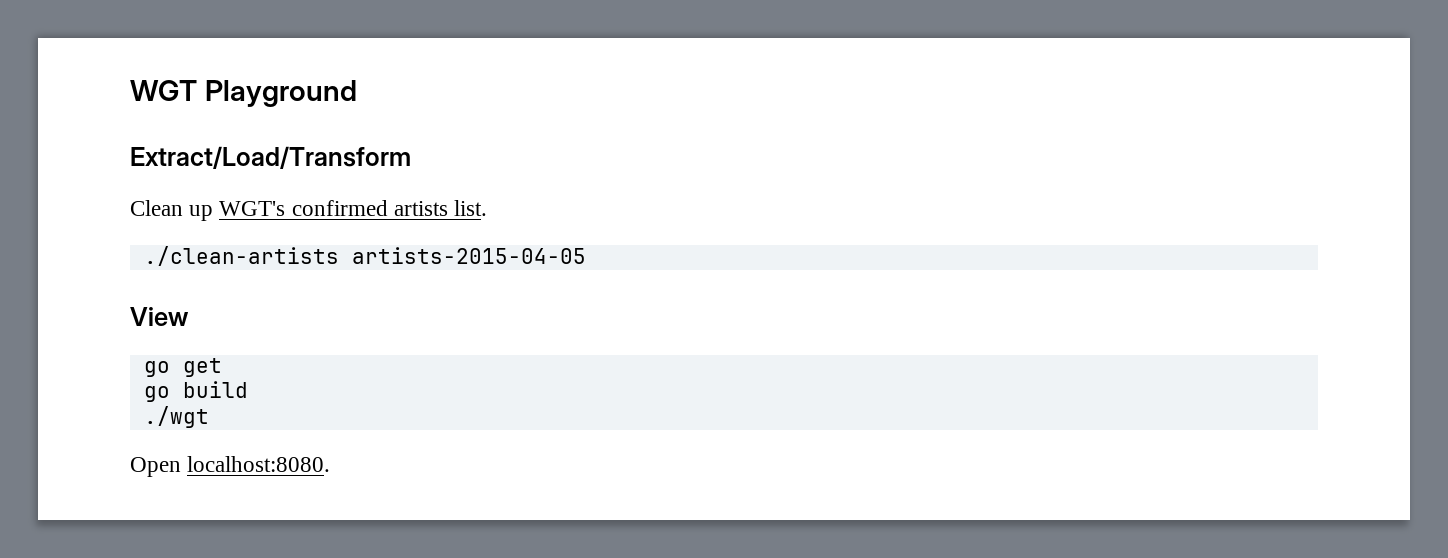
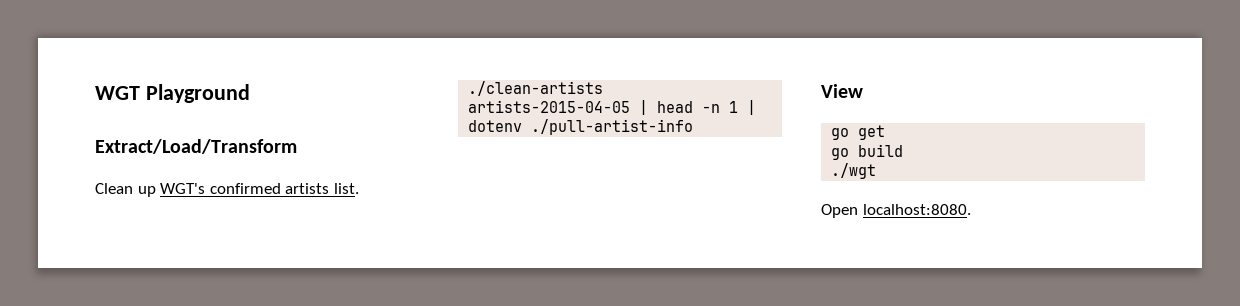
(586, 255) none -> [639,100,757,115] [468,119,694,135] | head -n 1 | dotenv ./pull-artist-info

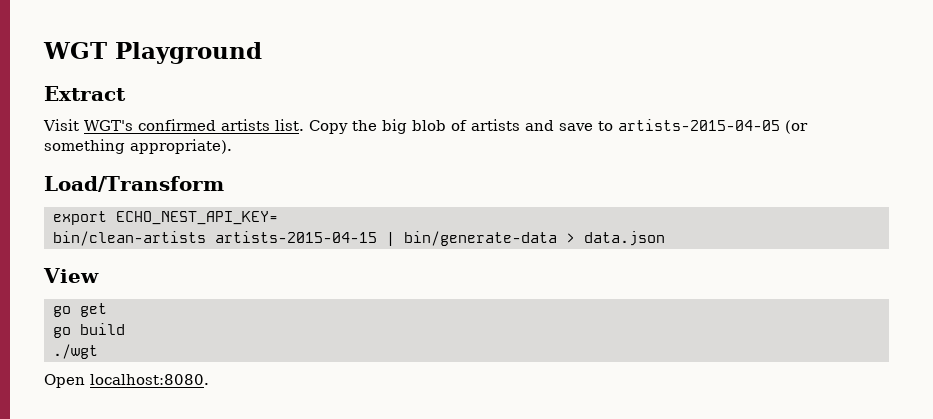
[95,139,297,154] [95,183,156,197] Extract/Load/Transform // Clean up -> [44,86,126,101] [43,119,79,131] Extract // Visit
[468,81,604,96] [468,100,757,115] [468,119,694,135] // ./clean-artists artists-2015-04-05 | head -n 1 | dotenv ./pull-artist-info -> [309,119,808,134] [44,139,232,154] [44,176,224,192] [52,211,278,225] [52,231,665,246] Copy the big blob of artists and save to artists-2015-04-05 (or something appropriate). // Load/Transform // export ECHO_NEST_API_KEY= // bin/clean-artists artists-2015-04-15 | bin/generate-data > data.json

